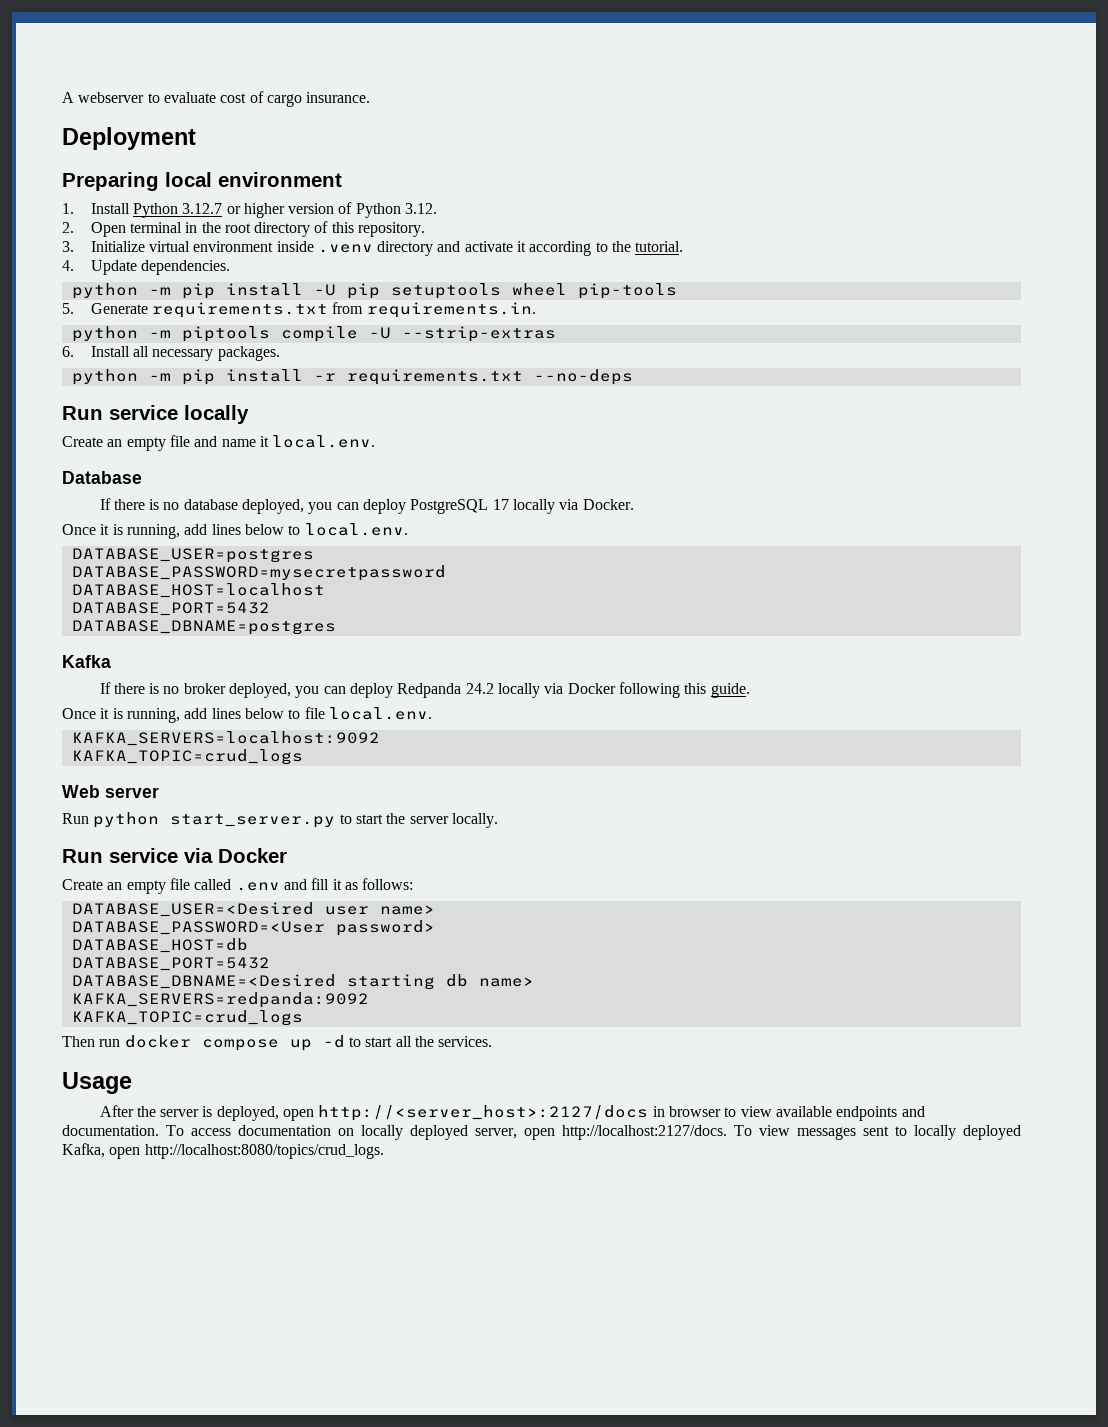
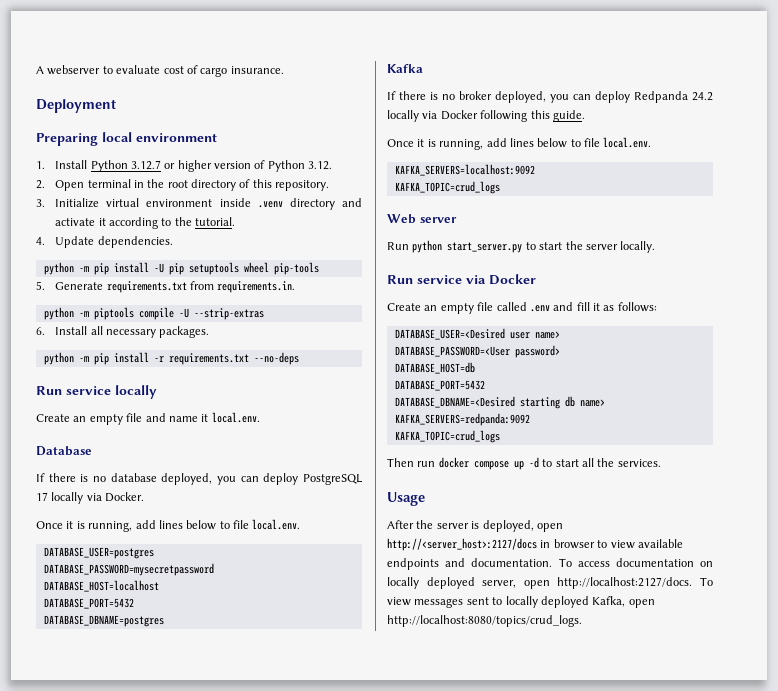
(301, 530) none -> [233,520,249,529] file

